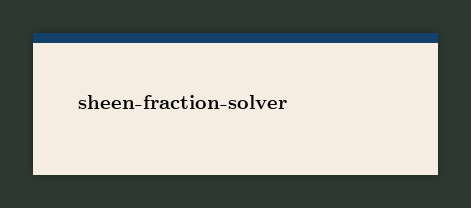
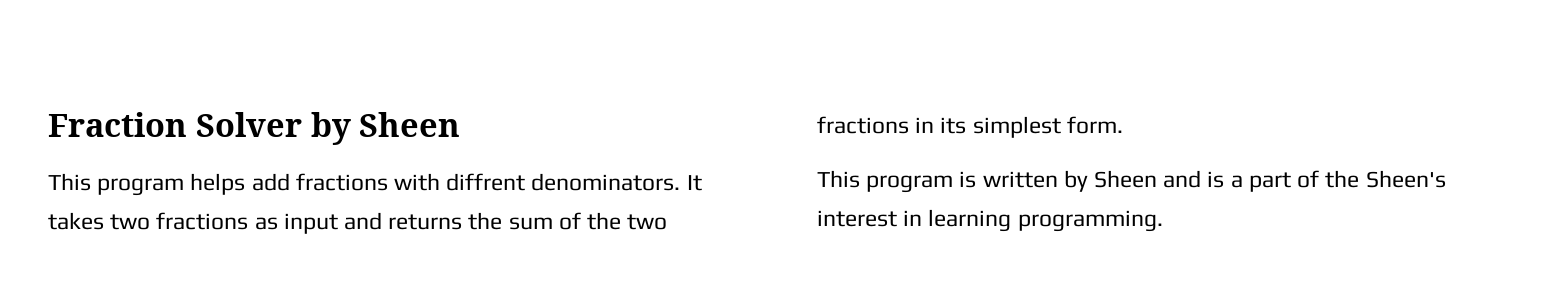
[78,95,287,109] sheen-fraction-solver -> [48,112,461,145] [48,173,702,196] [48,212,668,234] [817,116,1123,138] [817,170,1446,193] [817,209,1163,232] Fraction Solver by Sheen // This program helps add fractions with diffrent denominators. It takes two fractions as input and returns the sum of the two fractions in its simplest form. // This program is written by Sheen and is a part of the Sheen's interest in learning programming.

